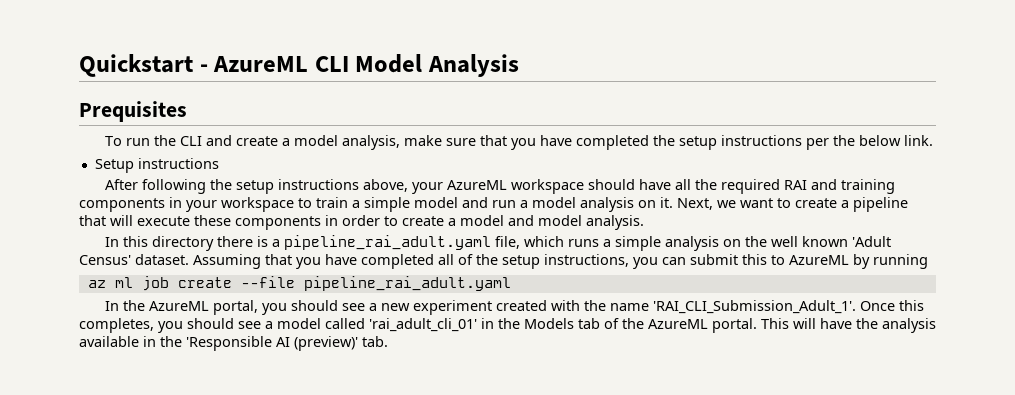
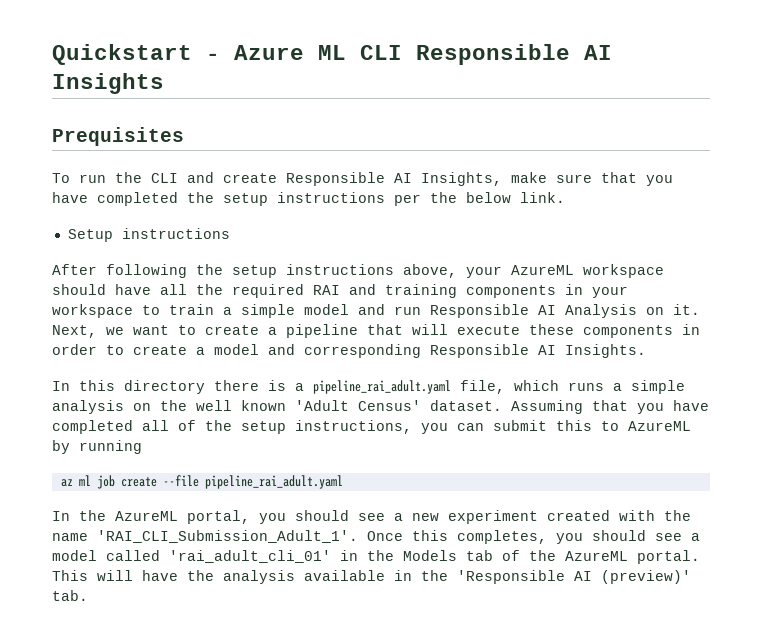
[213,54,520,77] AzureML CLI Model Analysis -> [234,44,612,65] [52,73,164,94] Azure ML CLI Responsible AI Insights
[282,135,401,150] a model analysis, -> [286,172,502,186] Responsible AI Insights,
[520,197,634,212] a model analysis -> [430,304,637,318] Responsible AI Analysis
[538,215,644,230] model analysis. -> [304,344,646,358] corresponding Responsible AI Insights.

